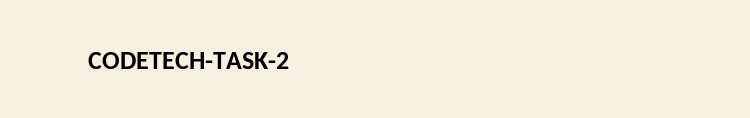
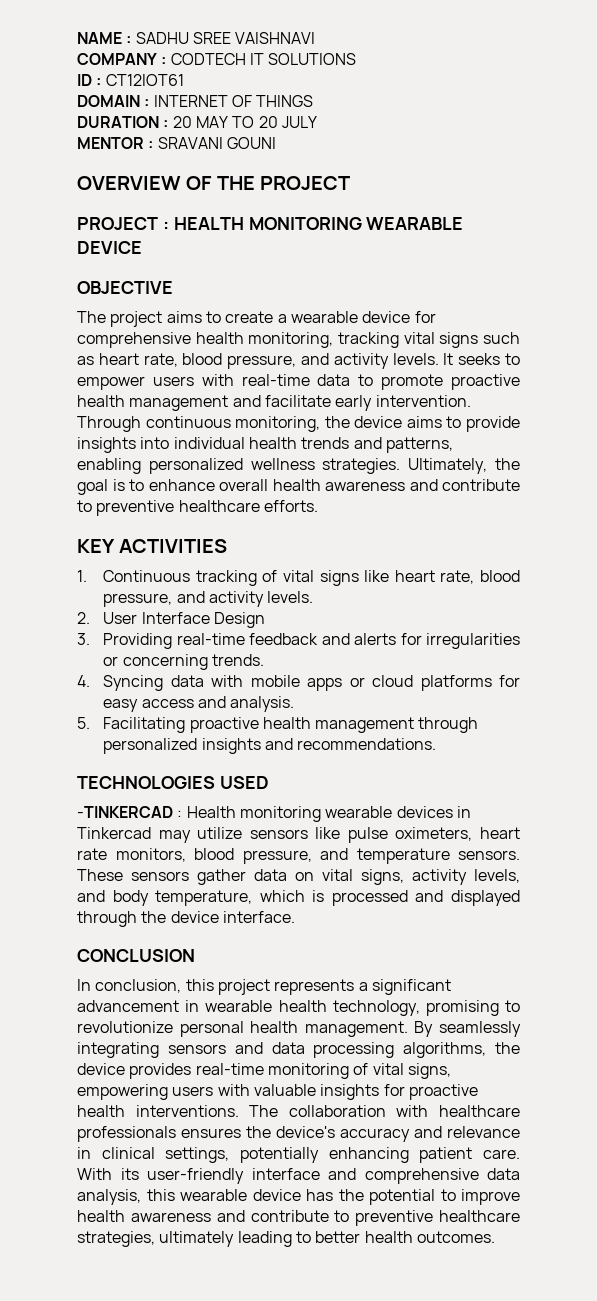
[88,52,289,69] CODETECH-TASK-2 -> [77,32,316,44] [77,53,357,65] [77,74,184,86] [77,95,314,107] [77,116,317,128] [77,137,276,149] [77,176,351,190] [77,217,464,230] [77,241,142,254] [77,281,173,294] [77,311,436,327] [77,332,521,348] [77,353,520,369] [77,374,520,390] [77,395,471,411] [77,416,520,432] [77,437,453,453] [77,458,520,474] [77,479,520,495] [77,500,318,516] [77,539,228,553] [77,570,520,586] [103,591,314,607] [77,612,265,628] [77,633,520,649] [103,654,264,670] [77,675,520,691] [103,696,295,712] [77,717,479,733] [103,738,437,754] [77,776,269,789] [77,806,471,822] [77,827,520,843] [77,848,520,864] [77,869,520,885] [77,890,520,906] [77,911,295,927] [77,949,195,962] [77,979,451,995] [77,1000,521,1016] [77,1021,521,1037] [77,1042,520,1058] [77,1063,451,1079] [77,1084,478,1100] [77,1105,520,1117] [77,1126,520,1142] [77,1147,521,1163] [77,1168,520,1184] [77,1189,520,1205] [77,1210,520,1226] [77,1231,495,1247] NAME : SADHU SREE VAISHNAVI // COMPANY : CODTECH IT SOLUTIONS // ID : CT12IOT61 // DOMAIN : INTERNET OF THINGS // DURATION : 20 MAY TO 20 JULY // MENTOR : SRAVANI GOUNI // OVERVIEW OF THE PROJECT // PROJECT : HEALTH MONITORING WEARABLE DEVICE // OBJECTIVE // The project aims to create a wearable device for comprehensive health monitoring, tracking vital signs such as heart rate, blood pressure, and activity levels. It seeks to empower users with real-time data to promote proactive health management and facilitate early intervention. Through continuous monitoring, the device aims to provide insights into individual health trends and patterns, enabling personalized wellness strategies. Ultimately, the goal is to enhance overall health awareness and contribute to preventive healthcare efforts. // KEY ACTIVITIES // 1. Continuous tracking of vital signs like heart rate, blood pressure, and activity levels. // 2. User Interface Design // 3. Providing real-time feedback and alerts for irregularities or concerning trends. // 4. Syncing data with mobile apps or cloud platforms for easy access and analysis. // 5. Facilitating proactive health management through personalized insights and recommendations. // TECHNOLOGIES USED // -TINKERCAD : Health monitoring wearable devices in Tinkercad may utilize sensors like pulse oximeters, heart rate monitors, blood pressure, and temperature sensors. These sensors gather data on vital signs, activity levels, and body temperature, which is processed and displayed through the device interface. // CONCLUSION // In conclusion, this project represents a significant advancement in wearable health technology, promising to revolutionize personal health management. By seamlessly integrating sensors and data processing algorithms, the device provides real-time monitoring of vital signs, empowering users with valuable insights for proactive health interventions. The collaboration with healthcare professionals ensures the device's accuracy and relevance in clinical settings, potentially enhancing patient care. With its user-friendly interface and comprehensive data analysis, this wearable device has the potential to improve health awareness and contribute to preventive healthcare strategies, ultimately leading to better health outcomes.

